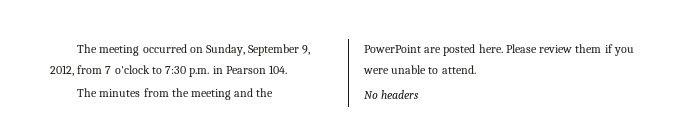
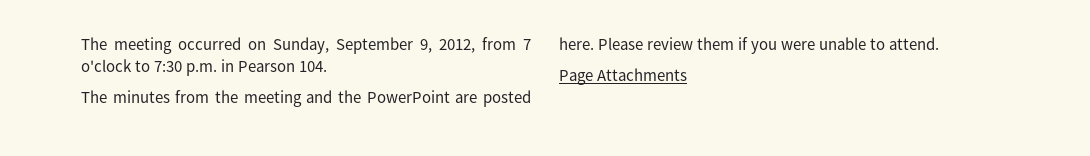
[364,90,420,99] No headers -> [559,68,688,85] Page Attachments

